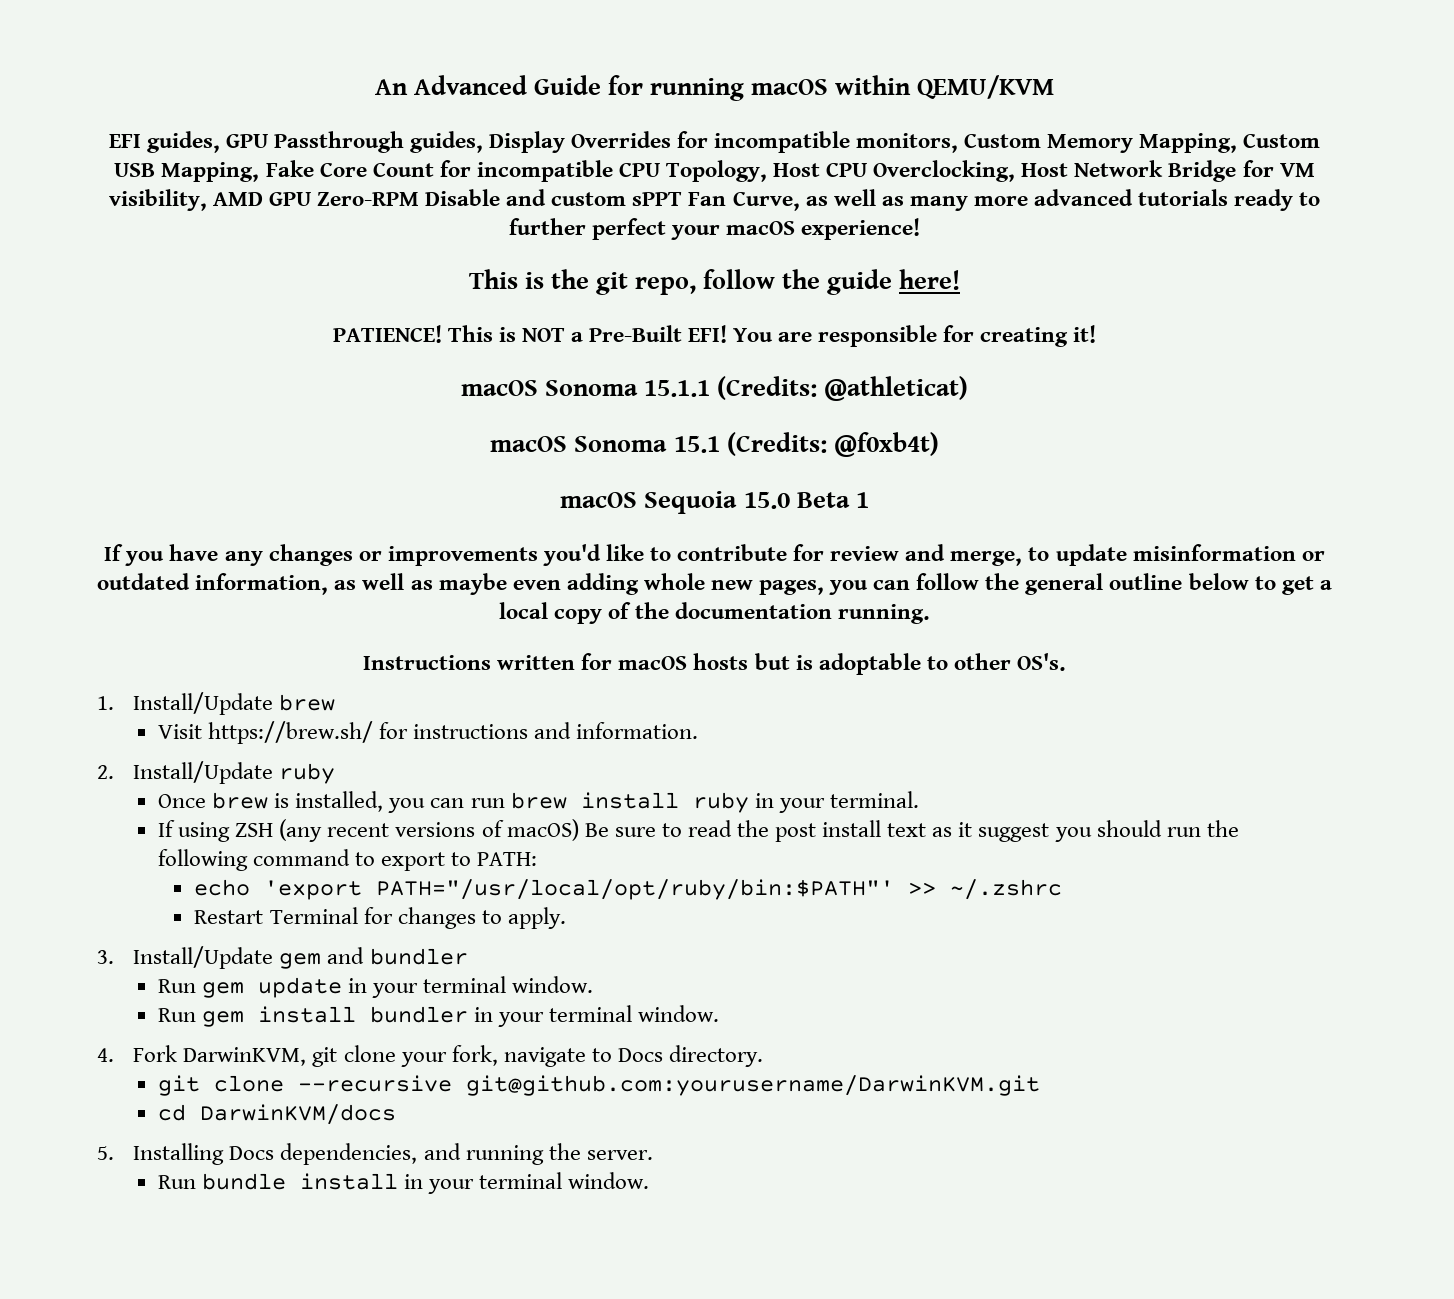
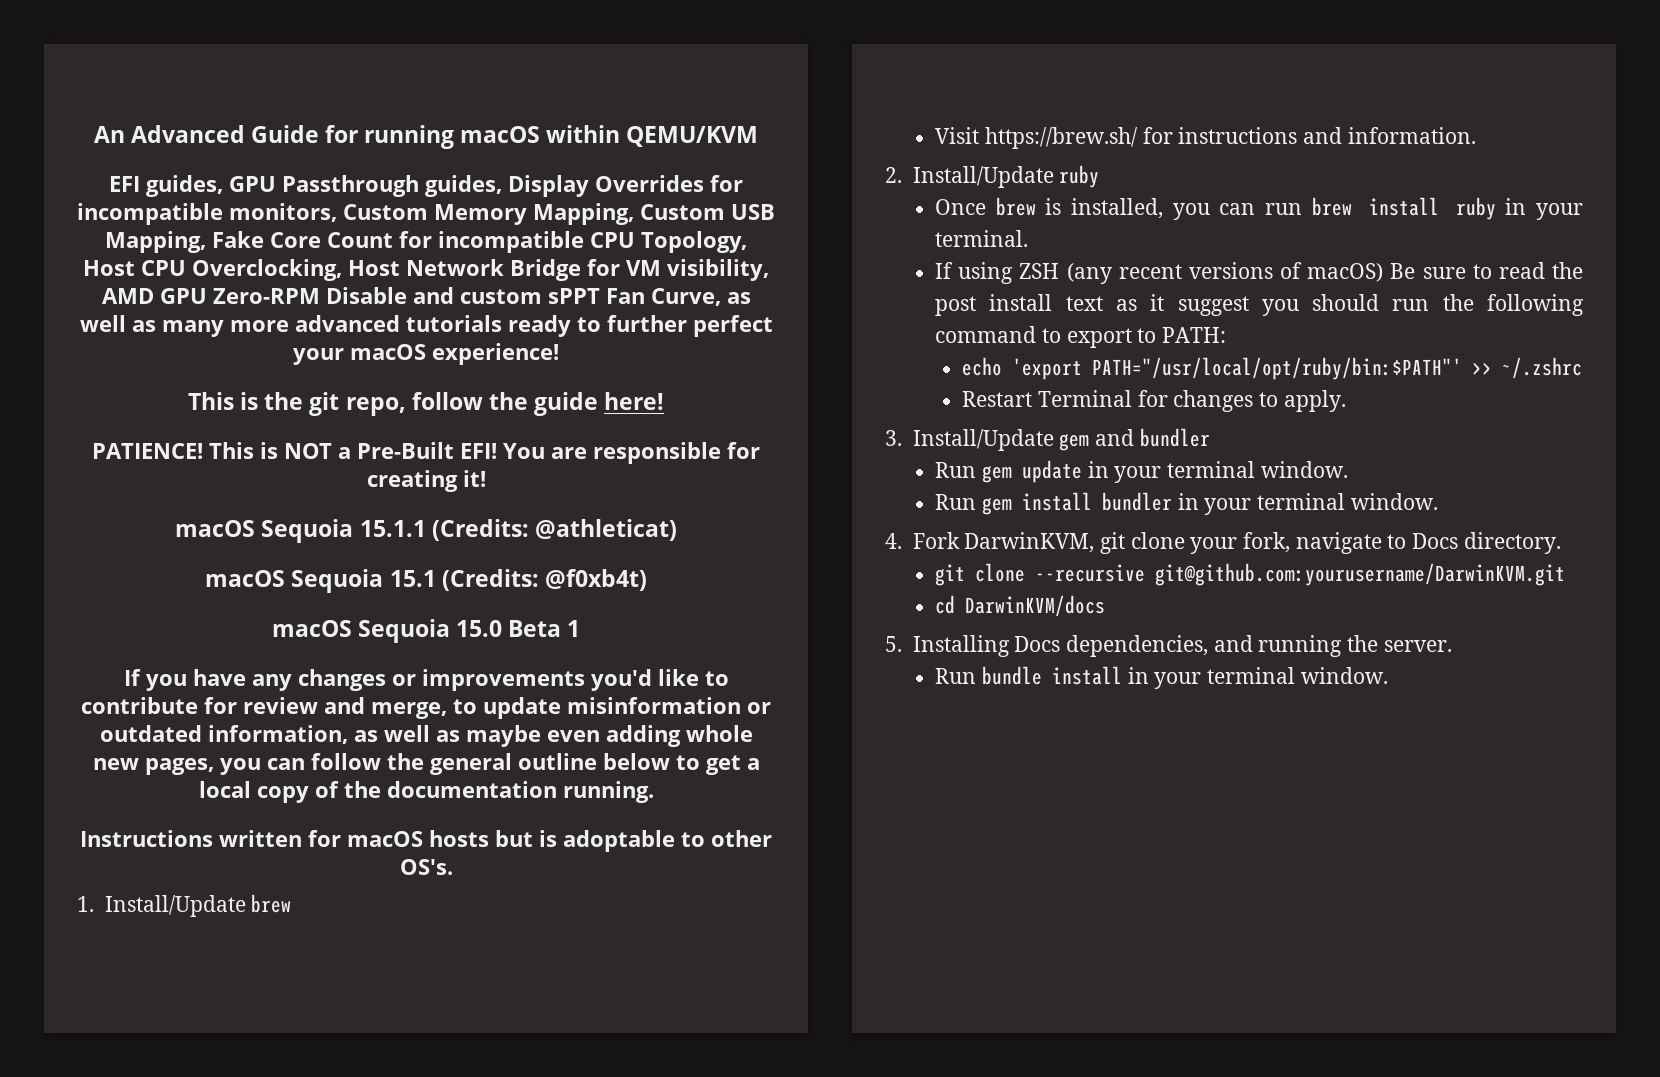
[544,380,638,396] Sonoma -> [261,519,354,543] Sequoia
[574,436,668,452] Sonoma -> [291,569,384,593] Sequoia

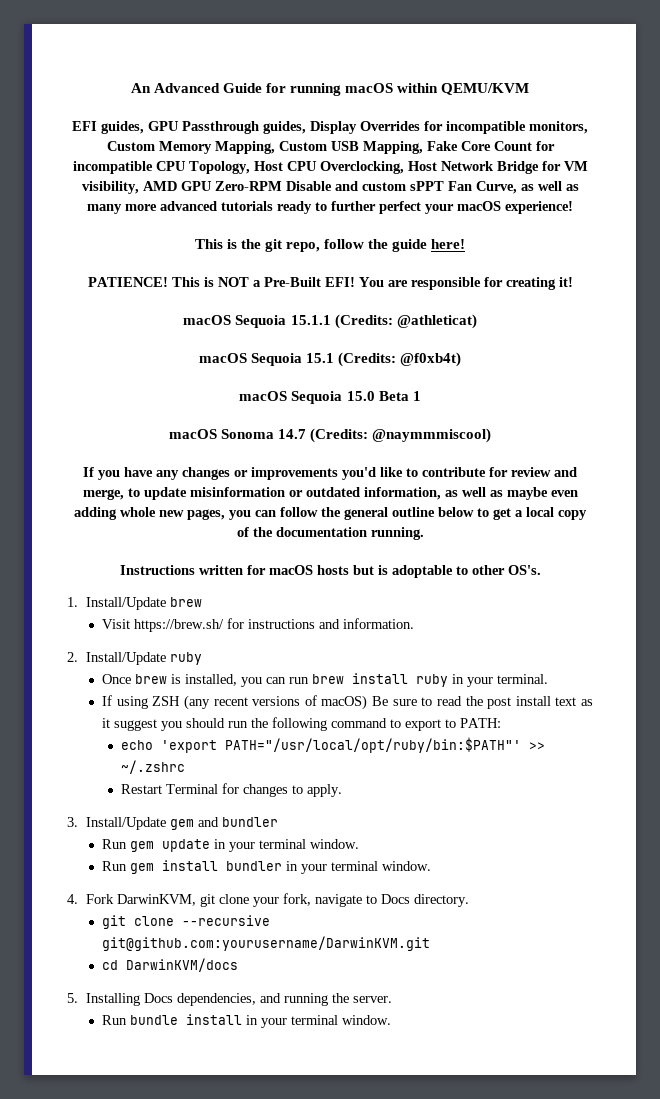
(581, 628) none -> [168,428,492,443] // macOS Sonoma 14.7 (Credits: @naymmmiscool)

